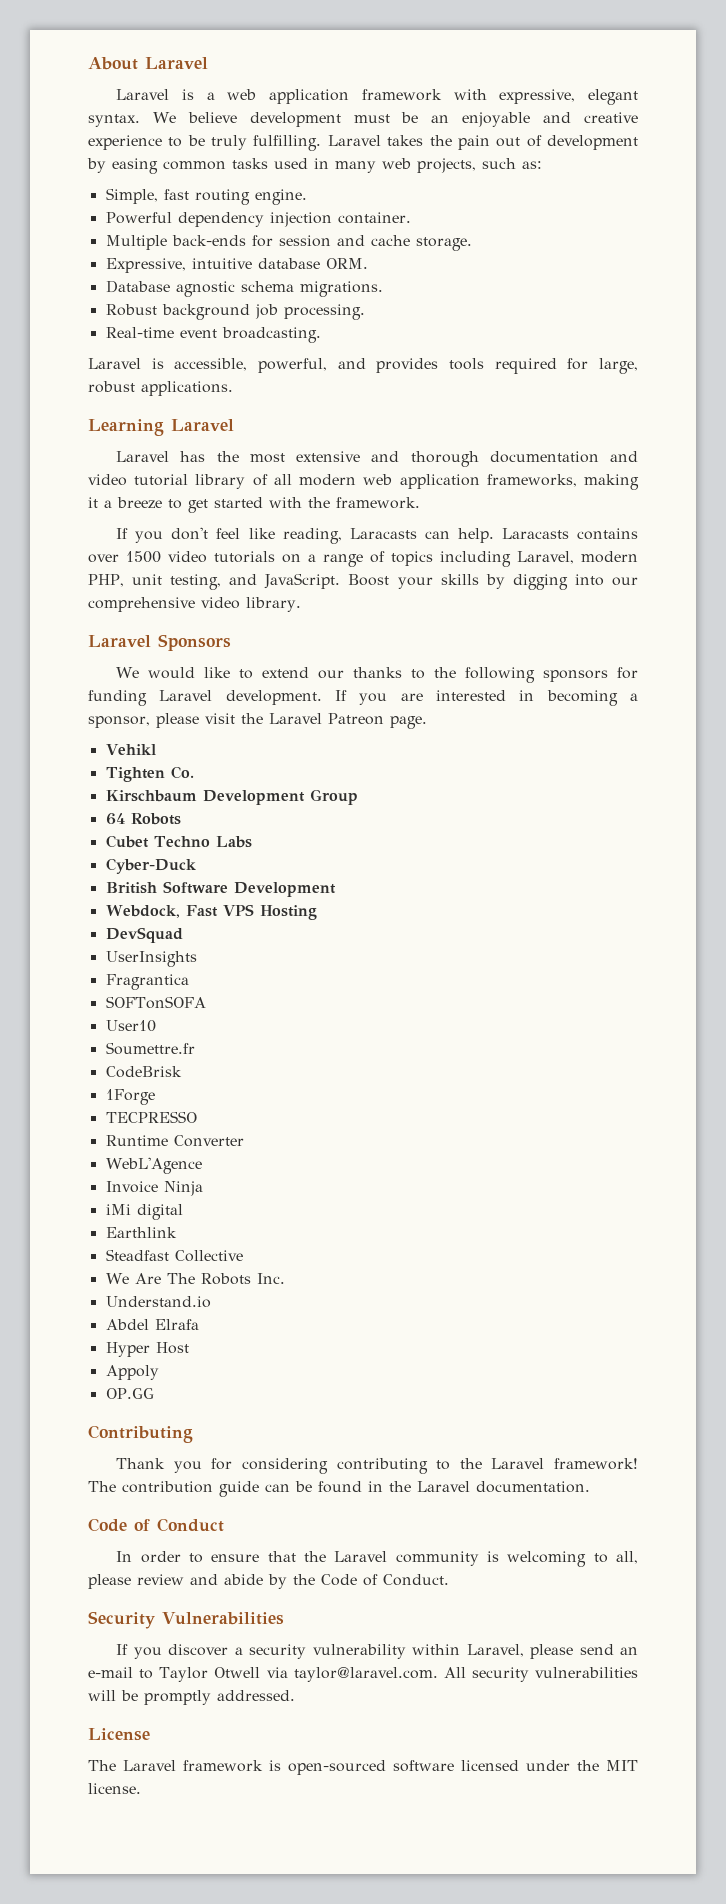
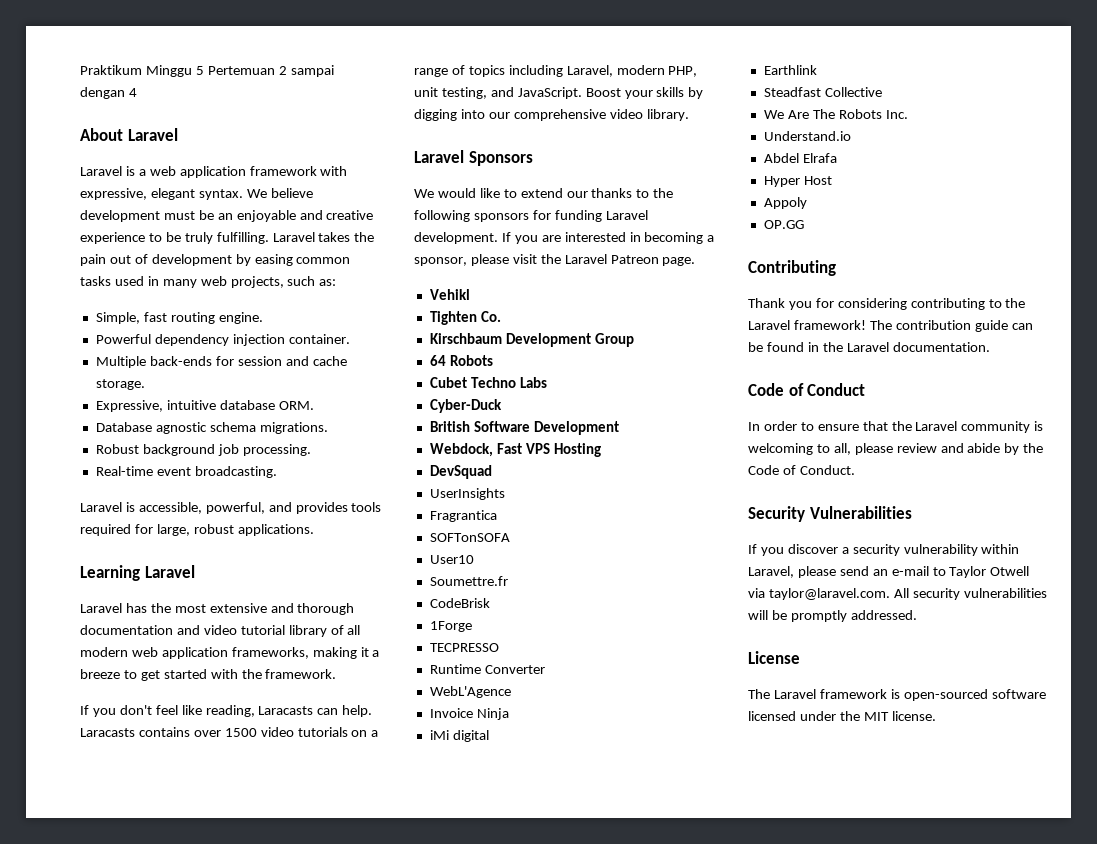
(88, 63) none -> [80,65,334,77] [80,87,137,99] Praktikum Minggu 5 Pertemuan 2 sampai dengan 4 //

